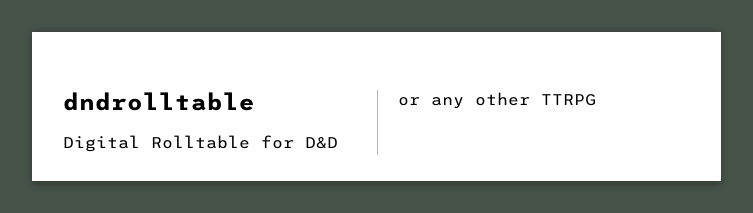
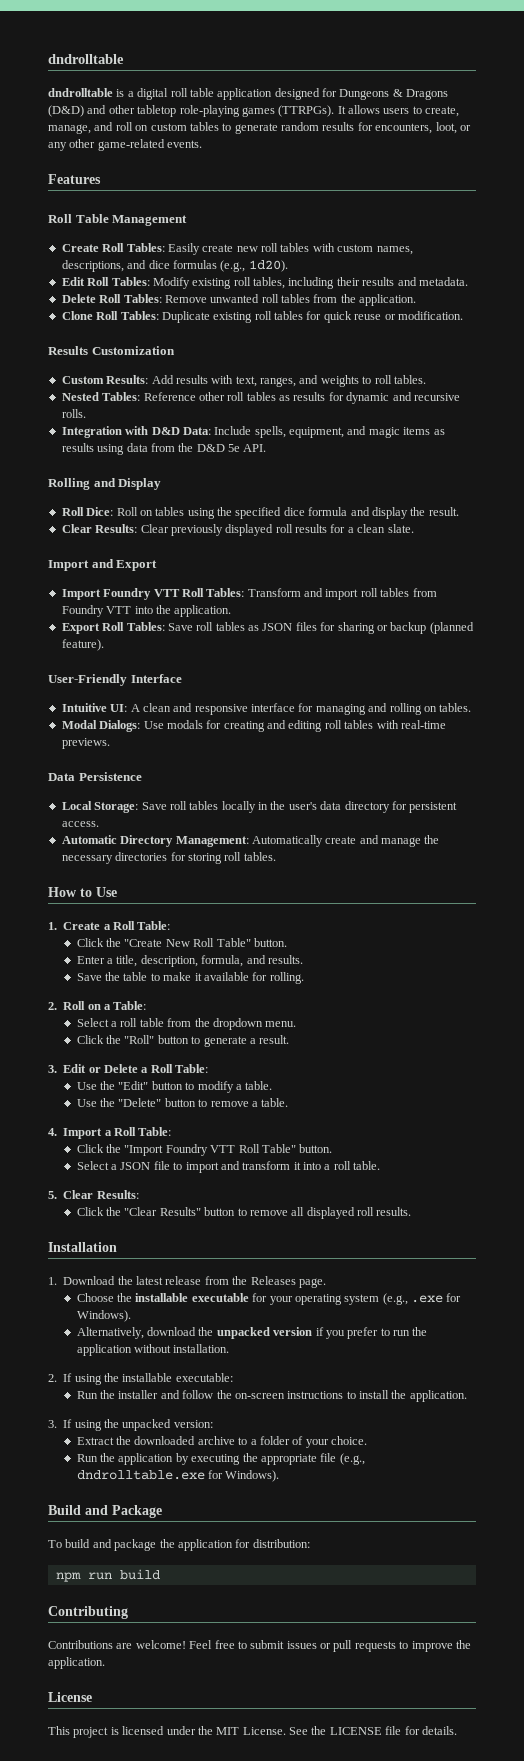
[63,135,338,152] [398,92,596,109] Digital Rolltable for D&D or any other TTRPG -> [48,88,449,100] [48,105,460,117] [48,122,471,134] [48,139,203,151] [48,174,101,184] [48,214,188,226] [61,243,413,255] [61,260,288,272] [61,277,468,289] [61,294,417,306] [61,311,463,323] [48,346,175,355] [61,375,426,387] [61,392,460,404] [61,409,86,418] [61,426,445,438] [61,443,267,455] [48,478,162,490] [61,507,459,519] [61,524,414,536] [48,559,158,571] [61,588,437,600] [61,605,232,617] [61,622,474,634] [61,639,104,651] [48,674,182,686] [61,703,472,715] [61,720,446,732] [61,738,110,749] [48,772,142,781] [61,801,458,813] [61,821,99,827] [61,835,440,847] [61,852,276,864] [48,887,117,897] [48,921,171,930] [76,938,287,947] [76,955,303,967] [76,972,304,984] [48,1001,147,1010] [76,1018,297,1030] [76,1035,290,1047] [48,1064,209,1073] [76,1081,273,1093] [76,1098,289,1107] [48,1127,172,1139] [76,1144,333,1156] [76,1161,381,1173] [48,1190,139,1199] [76,1207,412,1219] [48,1242,117,1252] [48,1276,326,1288] [76,1293,462,1305] [76,1310,131,1322] [76,1327,428,1339] [76,1344,230,1356] [48,1373,233,1385] [76,1390,467,1402] [48,1419,213,1431] [76,1436,368,1448] [76,1453,365,1465] [76,1470,280,1482] [48,1505,162,1518] [48,1539,310,1551] [55,1569,160,1582] [48,1606,128,1619] [48,1640,471,1652] [48,1657,105,1669] [48,1692,92,1702] [48,1726,457,1738] dndrolltable is a digital roll table application designed for Dungeons & Dragons (D&D) and other tabletop role-playing games (TTRPGs). It allows users to create, manage, and roll on custom tables to generate random results for encounters, loot, or any other game-related events. // Features // Roll Table Management // Create Roll Tables: Easily create new roll tables with custom names, descriptions, and dice formulas (e.g., 1d20). // Edit Roll Tables: Modify existing roll tables, including their results and metadata. // Delete Roll Tables: Remove unwanted roll tables from the application. // Clone Roll Tables: Duplicate existing roll tables for quick reuse or modification. // Results Customization // Custom Results: Add results with text, ranges, and weights to roll tables. // Nested Tables: Reference other roll tables as results for dynamic and recursive rolls. // Integration with D&D Data: Include spells, equipment, and magic items as results using data from the D&D 5e API. // Rolling and Display // Roll Dice: Roll on tables using the specified dice formula and display the result. // Clear Results: Clear previously displayed roll results for a clean slate. // Import and Export // Import Foundry VTT Roll Tables: Transform and import roll tables from Foundry VTT into the application. // Export Roll Tables: Save roll tables as JSON files for sharing or backup (planned feature). // User-Friendly Interface // Intuitive UI: A clean and responsive interface for managing and rolling on tables. // Modal Dialogs: Use modals for creating and editing roll tables with real-time previews. // Data Persistence // Local Storage: Save roll tables locally in the user's data directory for persistent access. // Automatic Directory Management: Automatically create and manage the necessary directories for storing roll tables. // How to Use // 1. Create a Roll Table: // Click the "Create New Roll Table" button. // Enter a title, description, formula, and results. // Save the table to make it available for rolling. // 2. Roll on a Table: // Select a roll table from the dropdown menu. // Click the "Roll" button to generate a result. // 3. Edit or Delete a Roll Table: // Use the "Edit" button to modify a table. // Use the "Delete" button to remove a table. // 4. Import a Roll Table: // Click the "Import Foundry VTT Roll Table" button. // Select a JSON file to import and transform it into a roll table. // 5. Clear Results: // Click the "Clear Results" button to remove all displayed roll results. // Installation // 1. Download the latest release from the Releases page. // Choose the installable executable for your operating system (e.g., .exe for Windows). // Alternatively, download the unpacked version if you prefer to run the application without installation. // 2. If using the installable executable: // Run the installer and follow the on-screen instructions to install the application. // 3. If using the unpacked version: // Extract the downloaded archive to a folder of your choice. // Run the application by executing the appropriate file (e.g., dndrolltable.exe for Windows). // Build and Package // To build and package the application for distribution: // npm run build // Contributing // Contributions are welcome! Feel free to submit issues or pull requests to improve the application. // License // This project is licensed under the MIT License. See the LICENSE file for details.

